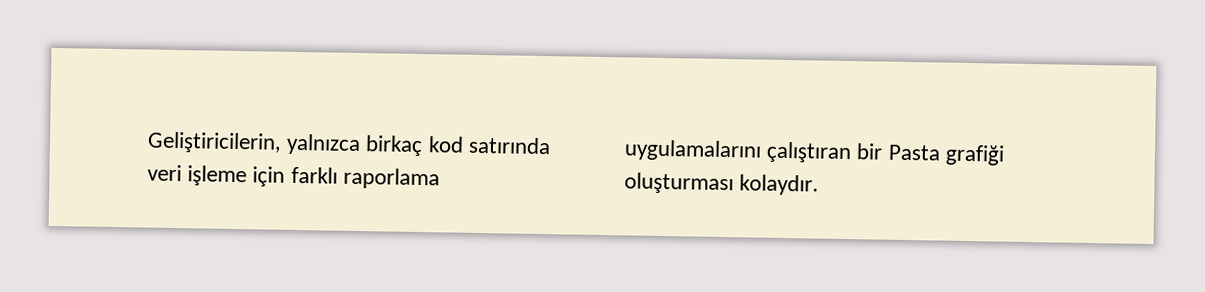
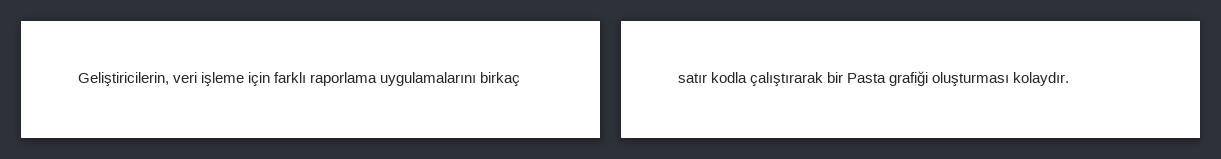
[286,133,551,157] yalnızca birkaç kod satırında -> (169, 79) none
[766,141,853,164] çalıştıran -> [480,72,824,86] birkaç satır kodla çalıştırarak

